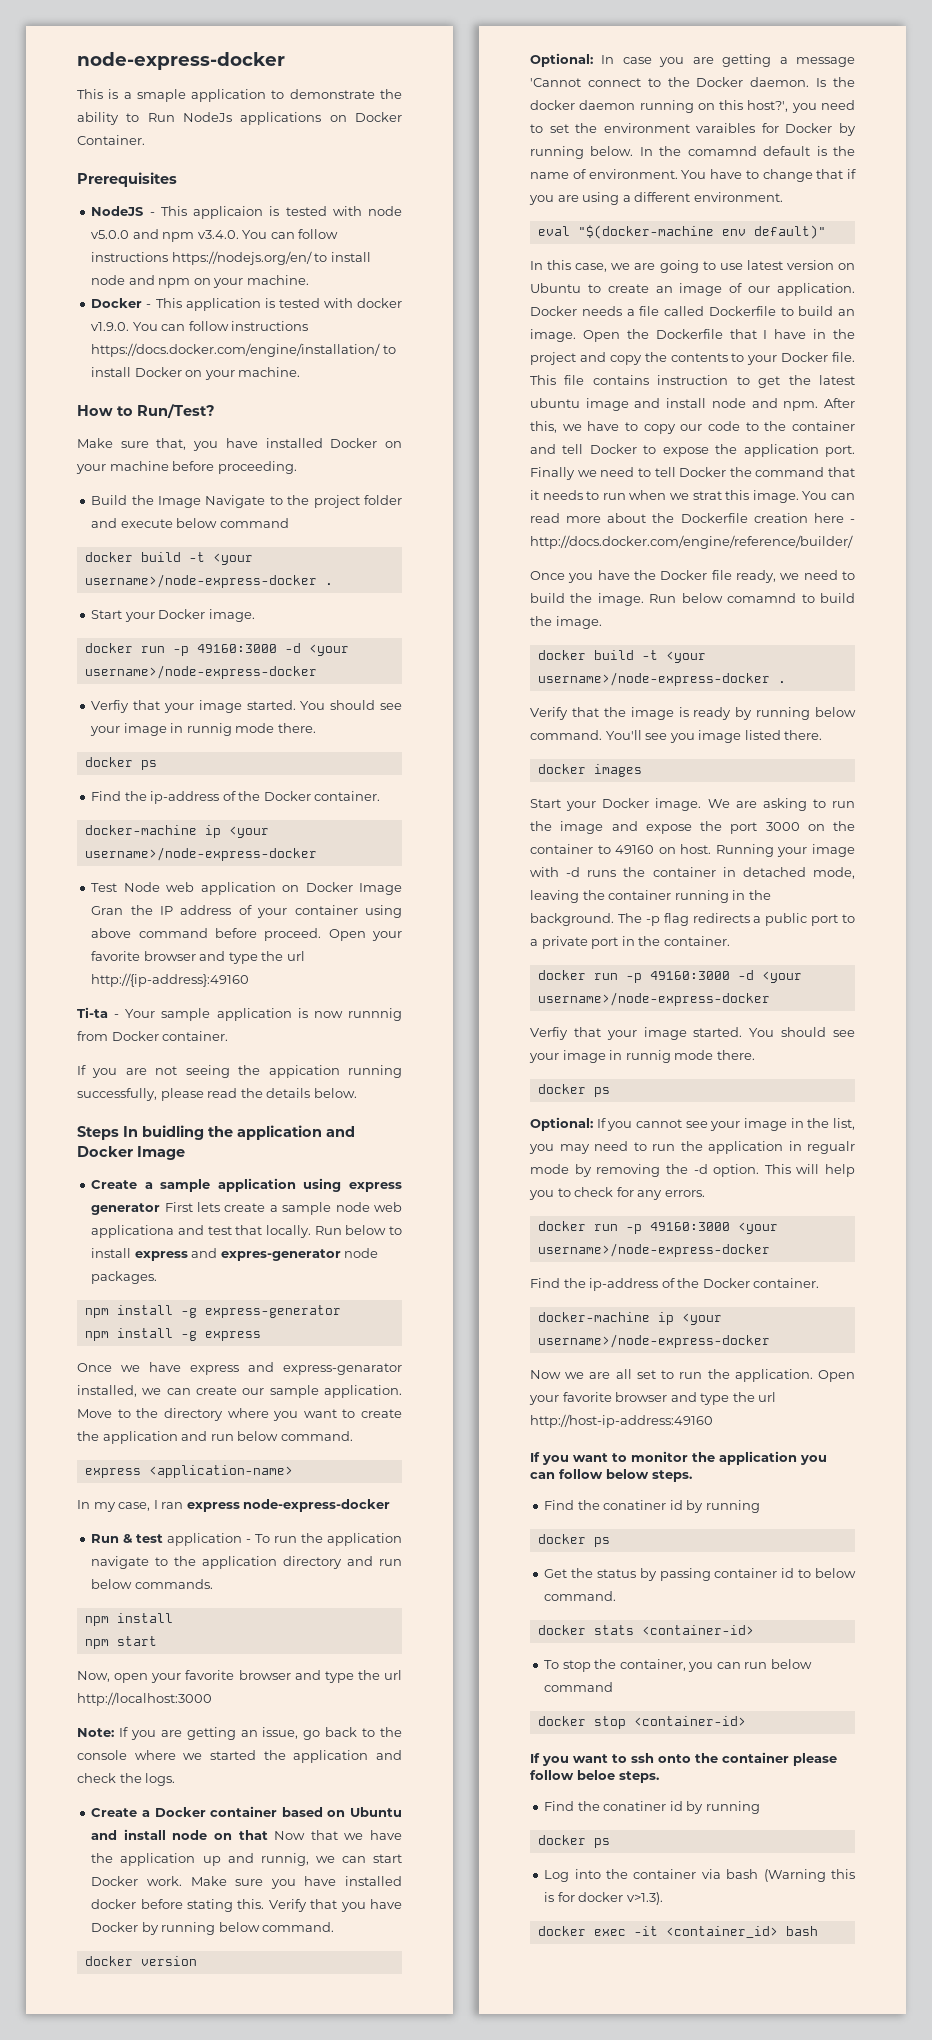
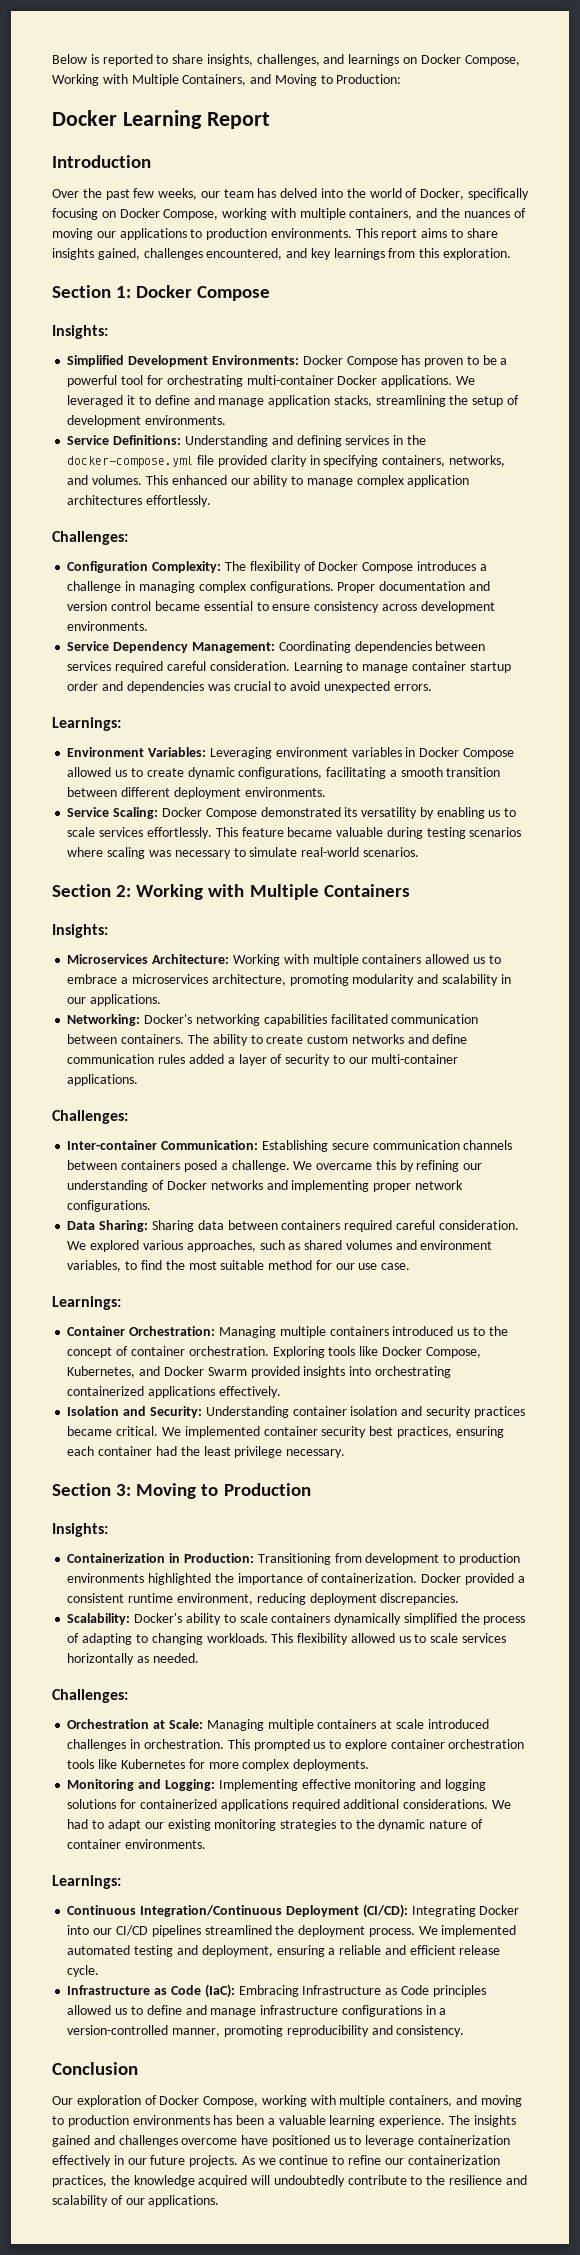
[77,52,285,70] [77,89,402,102] [77,112,402,125] [77,135,145,145] [77,172,177,187] [91,206,402,219] [91,229,339,242] [91,251,371,265] [91,275,309,288] [91,298,402,311] [91,321,309,331] [91,343,396,357] [91,367,301,380] [77,404,215,418] [77,438,403,451] [76,461,297,474] [91,495,402,508] [91,518,289,528] [84,552,253,565] [84,574,333,588] [91,609,255,622] [84,643,349,656] [84,665,317,679] [91,700,402,713] [90,723,316,736] [84,757,157,770] [91,791,381,804] [84,825,269,838] [84,847,317,861] [91,882,402,895] [91,905,402,918] [91,928,402,941] [91,951,305,964] [91,973,250,987] [77,1007,403,1021] [77,1031,229,1041] [77,1065,403,1078] [77,1088,357,1101] [77,1125,355,1140] [77,1146,185,1160] [91,1178,402,1192] [91,1202,402,1215] [91,1225,402,1238] [91,1248,379,1261] [91,1271,158,1284] [84,1305,341,1318] [84,1328,261,1341] [77,1362,402,1375] [77,1385,402,1398] [77,1408,402,1421] [77,1431,353,1444] [84,1465,293,1478] [77,1499,391,1512] [91,1533,402,1546] [91,1556,402,1569] [91,1579,213,1589] [84,1613,173,1626] [84,1636,157,1649] [77,1670,402,1683] [77,1692,212,1706] [77,1727,402,1740] [77,1750,402,1763] [77,1773,176,1786] [91,1806,402,1817] [91,1829,402,1840] [91,1853,402,1866] [91,1876,402,1889] [91,1899,402,1912] [91,1922,335,1935] [84,1956,197,1966] [530,53,855,67] [530,77,855,87] [530,100,855,113] [530,123,856,136] [530,146,855,159] [530,169,856,182] [529,192,783,205] [537,225,826,239] [530,260,855,273] [530,283,855,296] [530,306,855,316] [530,329,855,342] [530,352,855,365] [530,375,855,388] [530,398,855,411] [530,421,855,434] [530,444,855,457] [530,467,855,480] [530,490,855,503] [530,513,855,523] [530,535,853,549] [530,570,855,583] [530,593,855,606] [530,616,602,629] [537,650,706,663] [537,672,786,686] [530,707,856,720] [530,730,823,743] [537,764,642,777] [530,798,855,811] [530,821,855,834] [530,844,855,857] [530,867,855,879] [530,890,771,903] [530,913,855,926] [530,936,730,949] [537,970,802,983] [537,992,770,1006] [530,1027,855,1040] [529,1050,755,1063] [537,1084,610,1097] [530,1117,855,1131] [529,1141,855,1154] [530,1164,855,1177] [529,1187,705,1200] [537,1221,778,1234] [537,1243,770,1257] [530,1278,820,1291] [537,1312,722,1325] [537,1334,770,1348] [530,1369,855,1382] [529,1392,777,1405] [530,1414,713,1428] [530,1451,827,1465] [530,1469,692,1482] [544,1500,760,1513] [537,1534,610,1547] [544,1568,856,1581] [544,1591,617,1601] [537,1625,754,1635] [544,1659,812,1672] [544,1682,614,1692] [537,1716,746,1729] [530,1752,837,1766] [530,1770,659,1783] [544,1801,760,1814] [537,1835,610,1848] [544,1869,855,1882] [544,1892,663,1905] [537,1926,818,1938] node-express-docker // This is a smaple application to demonstrate the ability to Run NodeJs applications on Docker Container. // Prerequisites // NodeJS - This applicaion is tested with node v5.0.0 and npm v3.4.0. You can follow instructions https://nodejs.org/en/ to install node and npm on your machine. // Docker - This application is tested with docker v1.9.0. You can follow instructions https://docs.docker.com/engine/installation/ to install Docker on your machine. // How to Run/Test? // Make sure that, you have installed Docker on your machine before proceeding. // Build the Image Navigate to the project folder and execute below command // docker build -t <your username>/node-express-docker . // Start your Docker image. // docker run -p 49160:3000 -d <your username>/node-express-docker // Verfiy that your image started. You should see your image in runnig mode there. // docker ps // Find the ip-address of the Docker container. // docker-machine ip <your username>/node-express-docker // Test Node web application on Docker Image Gran the IP address of your container using above command before proceed. Open your favorite browser and type the url http://{ip-address}:49160 // Ti-ta - Your sample application is now runnnig from Docker container. // If you are not seeing the appication running successfully, please read the details below. // Steps In buidling the application and Docker Image // Create a sample application using express generator First lets create a sample node web applicationa and test that locally. Run below to install express and expres-generator node packages. // npm install -g express-generator // npm install -g express // Once we have express and express-genarator installed, we can create our sample application. Move to the directory where you want to create the application and run below command. // express <application-name> // In my case, I ran express node-express-docker // Run & test application - To run the application navigate to the application directory and run below commands. // npm install // npm start // Now, open your favorite browser and type the url http://localhost:3000 // Note: If you are getting an issue, go back to the console where we started the application and check the logs. // Create a Docker container based on Ubuntu and install node on that Now that we have the application up and runnig, we can start Docker work. Make sure you have installed docker before stating this. Verify that you have Docker by running below command. // docker version // Optional: In case you are getting a message 'Cannot connect to the Docker daemon. Is the docker daemon running on this host?', you need to set the environment varaibles for Docker by running below. In the comamnd default is the name of environment. You have to change that if you are using a different environment. // eval "$(docker-machine env default)" // In this case, we are going to use latest version on Ubuntu to create an image of our application. Docker needs a file called Dockerfile to build an image. Open the Dockerfile that I have in the project and copy the contents to your Docker file. This file contains instruction to get the latest ubuntu image and install node and npm. After this, we have to copy our code to the container and tell Docker to expose the application port. Finally we need to tell Docker the command that it needs to run when we strat this image. You can read more about the Dockerfile creation here - http://docs.docker.com/engine/reference/builder/ // Once you have the Docker file ready, we need to build the image. Run below comamnd to build the image. // docker build -t <your username>/node-express-docker . // Verify that the image is ready by running below command. You'll see you image listed there. // docker images // Start your Docker image. We are asking to run the image and expose the port 3000 on the container to 49160 on host. Running your image with -d runs the container in detached mode, leaving the container running in the background. The -p flag redirects a public port to a private port in the container. // docker run -p 49160:3000 -d <your username>/node-express-docker // Verfiy that your image started. You should see your image in runnig mode there. // docker ps // Optional: If you cannot see your image in the list, you may need to run the application in regualr mode by removing the -d option. This will help you to check for any errors. // docker run -p 49160:3000 <your username>/node-express-docker // Find the ip-address of the Docker container. // docker-machine ip <your username>/node-express-docker // Now we are all set to run the application. Open your favorite browser and type the url http://host-ip-address:49160 // If you want to monitor the application you can follow below steps. // Find the conatiner id by running // docker ps // Get the status by passing container id to below command. // docker stats <container-id> // To stop the container, you can run below command // docker stop <container-id> // If you want to ssh onto the container please follow beloe steps. // Find the conatiner id by running // docker ps // Log into the container via bash (Warning this is for docker v>1.3). // docker exec -it <container_id> bash -> [52,54,520,66] [52,74,402,86] [52,110,270,129] [52,155,151,168] [52,188,529,200] [52,208,526,220] [52,228,498,240] [52,248,512,260] [52,285,271,301] [52,325,108,339] [67,355,508,367] [67,375,475,387] [67,395,519,407] [67,415,227,427] [67,435,426,447] [67,455,505,468] [67,475,470,487] [67,495,212,507] [52,531,128,545] [67,561,487,573] [67,581,490,593] [67,601,495,613] [67,621,149,631] [67,641,486,653] [67,661,511,673] [67,681,432,693] [52,717,121,731] [67,747,514,759] [67,767,501,779] [67,787,326,799] [67,807,517,819] [67,827,522,839] [67,847,419,859] [52,884,410,900] [52,924,108,938] [67,954,501,966] [67,974,511,986] [67,994,162,1006] [67,1014,479,1026] [67,1034,468,1046] [67,1054,459,1066] [67,1074,139,1086] [52,1110,128,1124] [67,1140,513,1152] [67,1160,483,1172] [67,1180,463,1192] [67,1200,152,1212] [67,1220,519,1232] [67,1240,493,1252] [67,1260,411,1272] [52,1296,121,1310] [67,1326,508,1338] [67,1346,481,1358] [67,1366,451,1378] [67,1386,281,1398] [67,1406,525,1418] [67,1426,504,1438] [67,1446,346,1458] [52,1483,311,1499] [52,1523,108,1537] [67,1553,520,1565] [67,1573,525,1585] [67,1593,460,1605] [67,1613,526,1625] [67,1633,506,1645] [67,1653,199,1665] [52,1689,128,1703] [67,1719,489,1731] [67,1739,525,1751] [67,1759,370,1771] [67,1779,486,1791] [67,1799,511,1811] [67,1819,483,1831] [67,1839,207,1849] [52,1875,121,1889] [67,1904,520,1918] [67,1925,517,1937] [67,1945,501,1957] [67,1965,100,1977] [67,1984,486,1998] [67,2005,447,2017] [67,2025,465,2037] [52,2062,138,2075] [52,2095,522,2107] [52,2115,516,2127] [52,2135,511,2147] [52,2155,500,2167] [52,2175,527,2187] [52,2195,220,2207] Below is reported to share insights, challenges, and learnings on Docker Compose, Working with Multiple Containers, and Moving to Production: // Docker Learning Report // Introduction // Over the past few weeks, our team has delved into the world of Docker, specifically focusing on Docker Compose, working with multiple containers, and the nuances of moving our applications to production environments. This report aims to share insights gained, challenges encountered, and key learnings from this exploration. // Section 1: Docker Compose // Insights: // Simplified Development Environments: Docker Compose has proven to be a powerful tool for orchestrating multi-container Docker applications. We leveraged it to define and manage application stacks, streamlining the setup of development environments. // Service Definitions: Understanding and defining services in the docker-compose.yml file provided clarity in specifying containers, networks, and volumes. This enhanced our ability to manage complex application architectures effortlessly. // Challenges: // Configuration Complexity: The flexibility of Docker Compose introduces a challenge in managing complex configurations. Proper documentation and version control became essential to ensure consistency across development environments. // Service Dependency Management: Coordinating dependencies between services required careful consideration. Learning to manage container startup order and dependencies was crucial to avoid unexpected errors. // Learnings: // Environment Variables: Leveraging environment variables in Docker Compose allowed us to create dynamic configurations, facilitating a smooth transition between different deployment environments. // Service Scaling: Docker Compose demonstrated its versatility by enabling us to scale services effortlessly. This feature became valuable during testing scenarios where scaling was necessary to simulate real-world scenarios. // Section 2: Working with Multiple Containers // Insights: // Microservices Architecture: Working with multiple containers allowed us to embrace a microservices architecture, promoting modularity and scalability in our applications. // Networking: Docker's networking capabilities facilitated communication between containers. The ability to create custom networks and define communication rules added a layer of security to our multi-container applications. // Challenges: // Inter-container Communication: Establishing secure communication channels between containers posed a challenge. We overcame this by refining our understanding of Docker networks and implementing proper network configurations. // Data Sharing: Sharing data between containers required careful consideration. We explored various approaches, such as shared volumes and environment variables, to find the most suitable method for our use case. // Learnings: // Container Orchestration: Managing multiple containers introduced us to the concept of container orchestration. Exploring tools like Docker Compose, Kubernetes, and Docker Swarm provided insights into orchestrating containerized applications effectively. // Isolation and Security: Understanding container isolation and security practices became critical. We implemented container security best practices, ensuring each container had the least privilege necessary. // Section 3: Moving to Production // Insights: // Containerization in Production: Transitioning from development to production environments highlighted the importance of containerization. Docker provided a consistent runtime environment, reducing deployment discrepancies. // Scalability: Docker's ability to scale containers dynamically simplified the process of adapting to changing workloads. This flexibility allowed us to scale services horizontally as needed. // Challenges: // Orchestration at Scale: Managing multiple containers at scale introduced challenges in orchestration. This prompted us to explore container orchestration tools like Kubernetes for more complex deployments. // Monitoring and Logging: Implementing effective monitoring and logging solutions for containerized applications required additional considerations. We had to adapt our existing monitoring strategies to the dynamic nature of container environments. // Learnings: // Continuous Integration/Continuous Deployment (CI/CD): Integrating Docker into our CI/CD pipelines streamlined the deployment process. We implemented automated testing and deployment, ensuring a reliable and efficient release cycle. // Infrastructure as Code (IaC): Embracing Infrastructure as Code principles allowed us to define and manage infrastructure configurations in a version-controlled manner, promoting reproducibility and consistency. // Conclusion // Our exploration of Docker Compose, working with multiple containers, and moving to production environments has been a valuable learning experience. The insights gained and challenges overcome have positioned us to leverage containerization effectively in our future projects. As we continue to refine our containerization practices, the knowledge acquired will undoubtedly contribute to the resilience and scalability of our applications.

